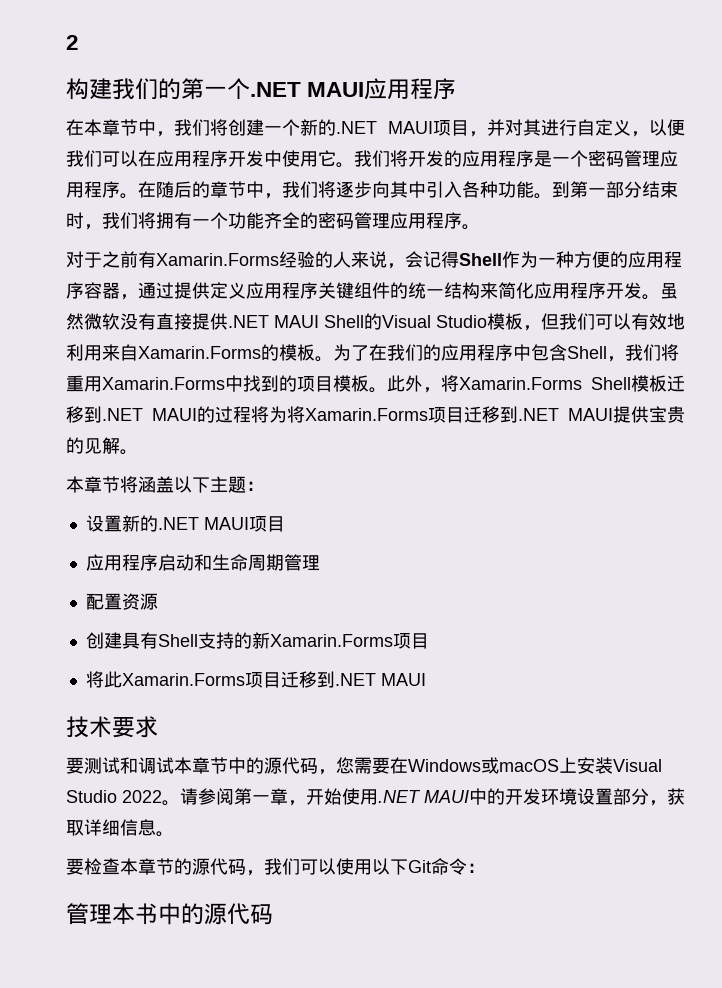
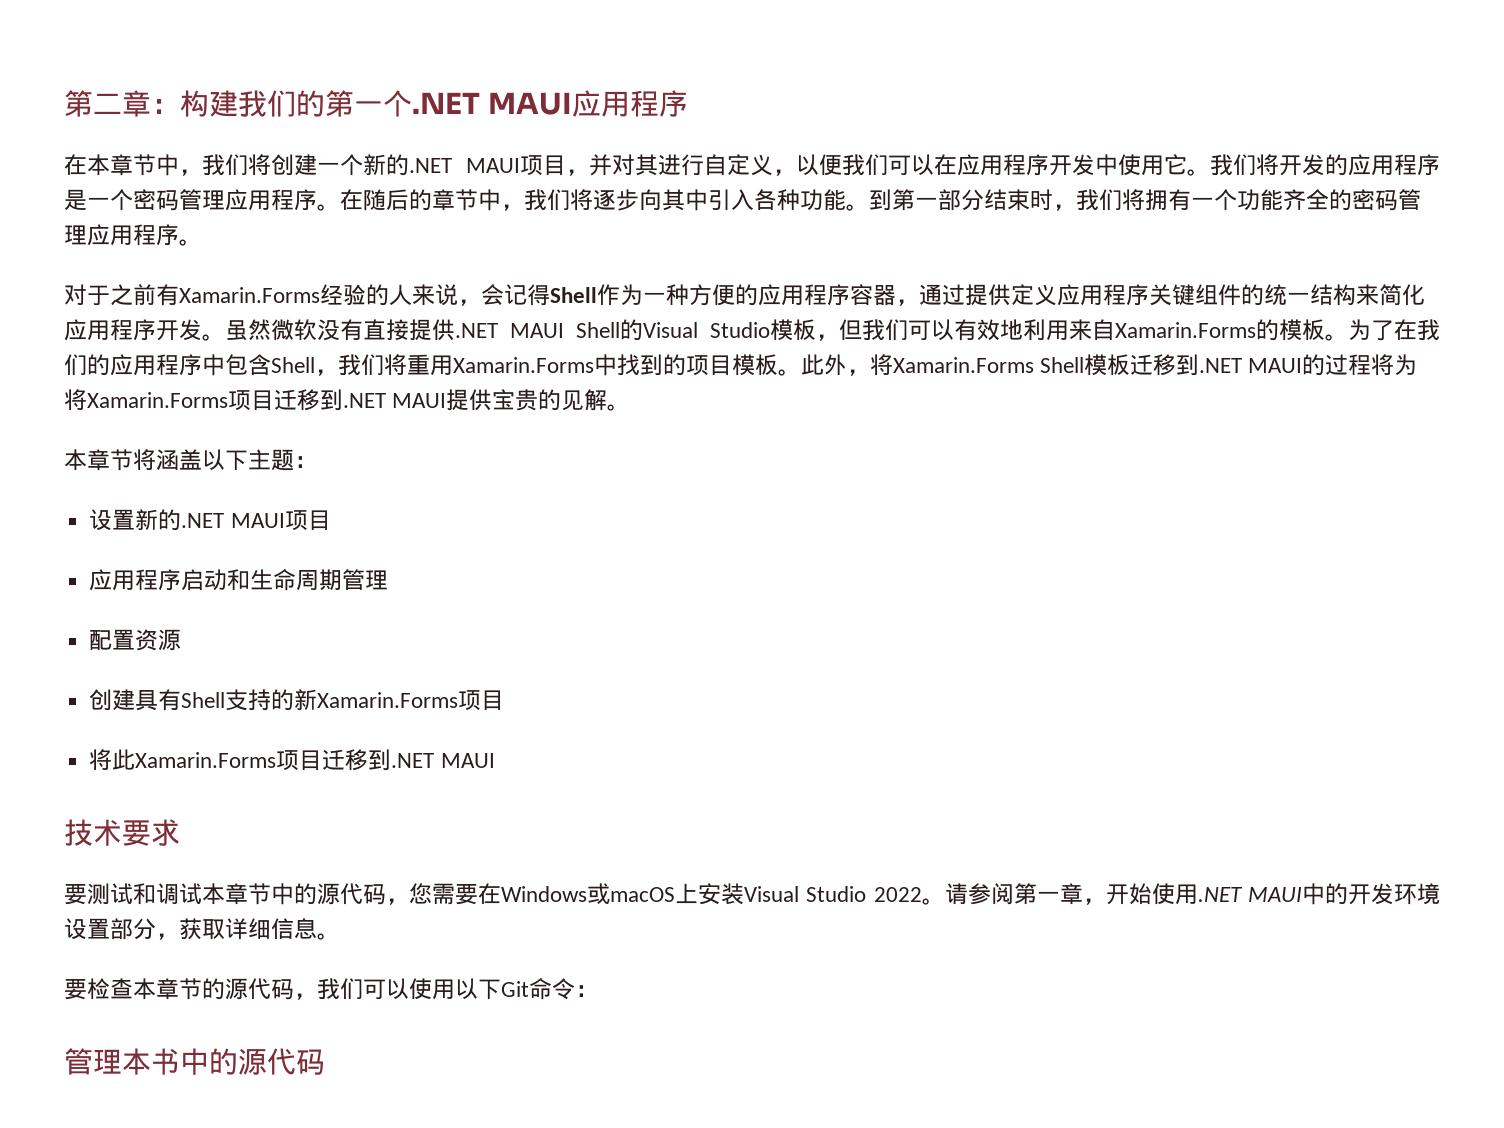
[66,35,79,50] 2 // -> [64,90,180,117] 第二章：

